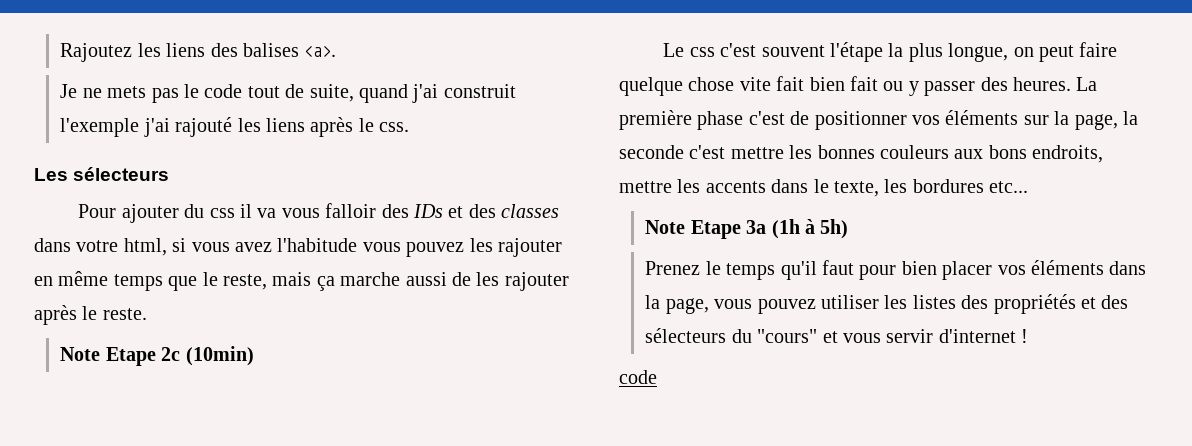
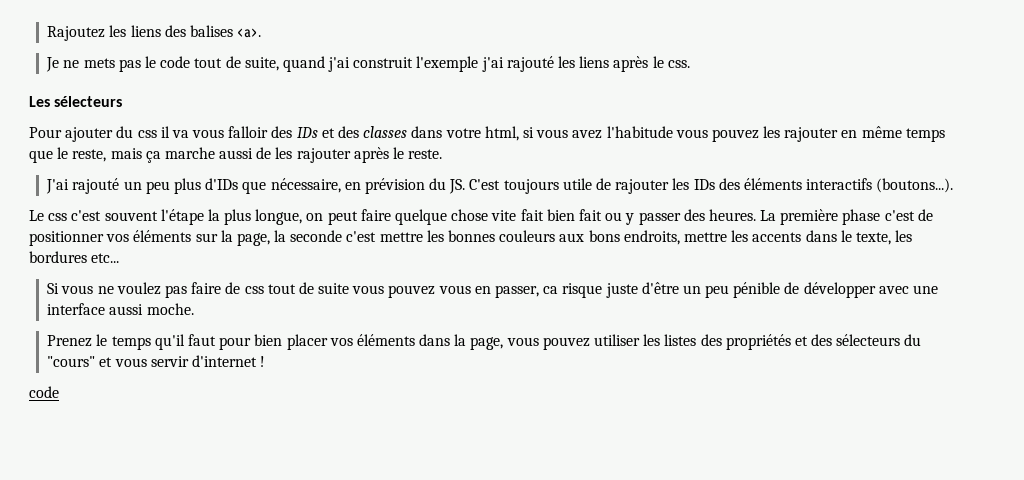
[60,346,254,366] Note Etape 2c (10min) -> [46,178,954,194] J'ai rajouté un peu plus d'IDs que nécessaire, en prévision du JS. C'est toujours utile de rajouter les IDs des éléments interactifs (boutons...).
[645,219,849,239] Note Etape 3a (1h à 5h) -> [47,282,939,298] [47,303,194,315] Si vous ne voulez pas faire de css tout de suite vous pouvez vous en passer, ca risque juste d'être un peu pénible de développer avec une interface aussi moche.

